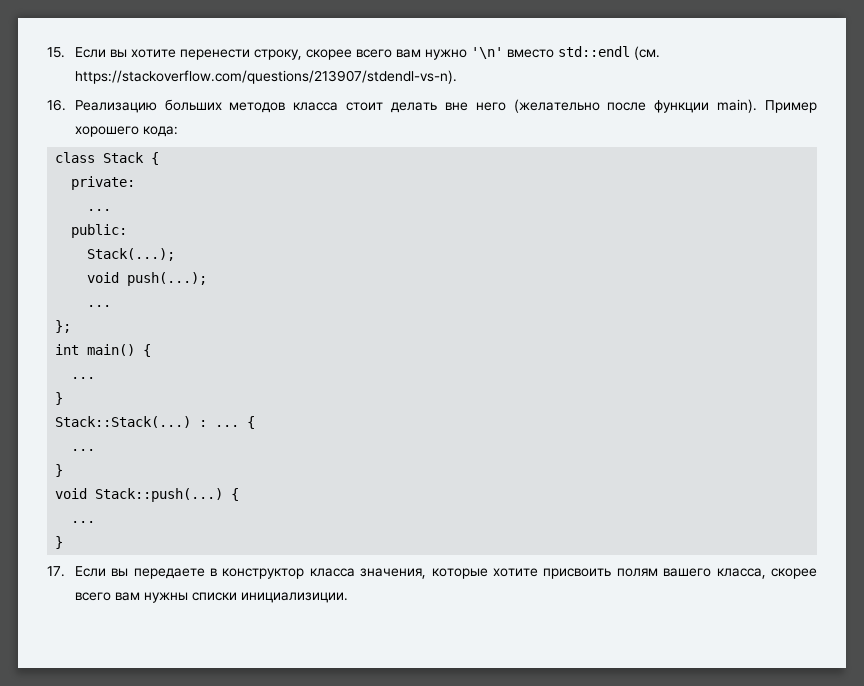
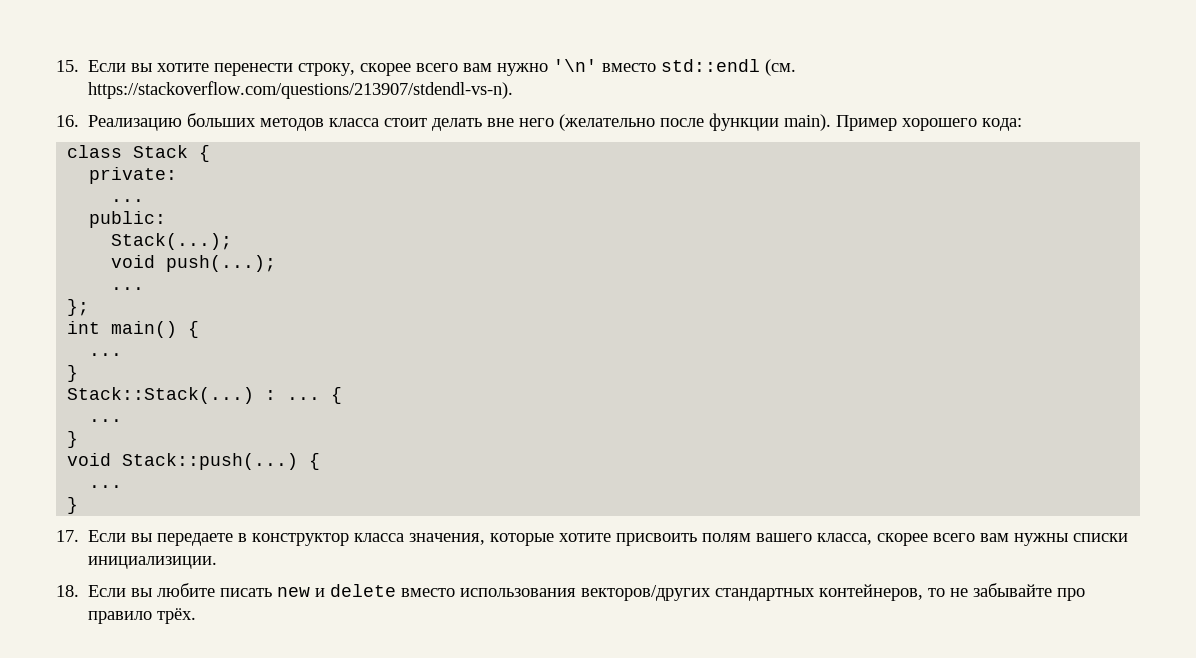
(348, 597) none -> [56,583,1086,601] [88,608,197,624] // 18. Если вы любите писать new и delete вместо использования векторов/других стандартных контейнеров, то не забывайте про правило трёх.

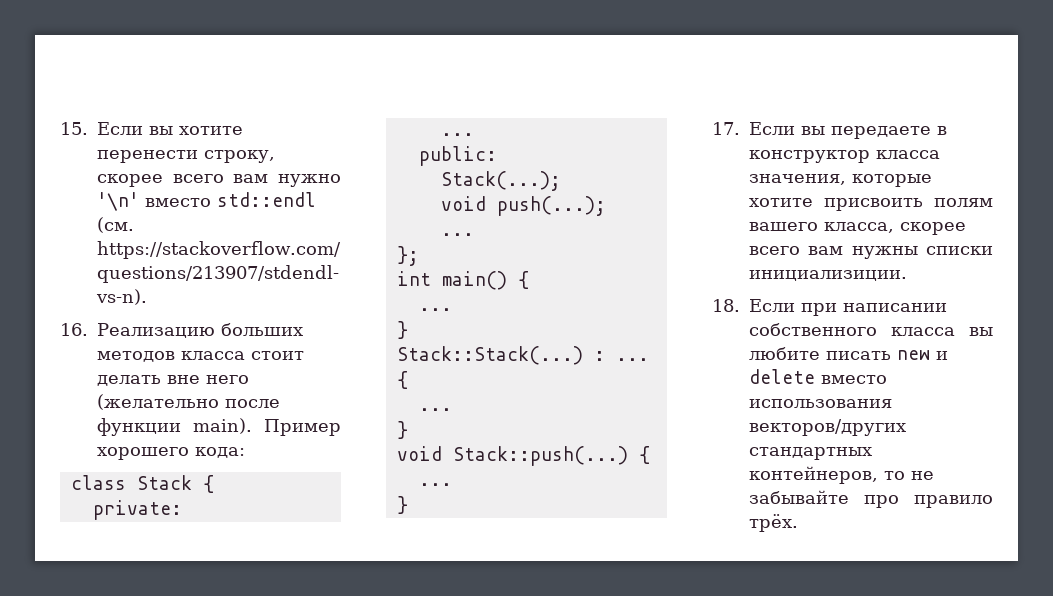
(127, 591) none -> [801,303,947,316] [749,323,955,336] при написании собственного класса

